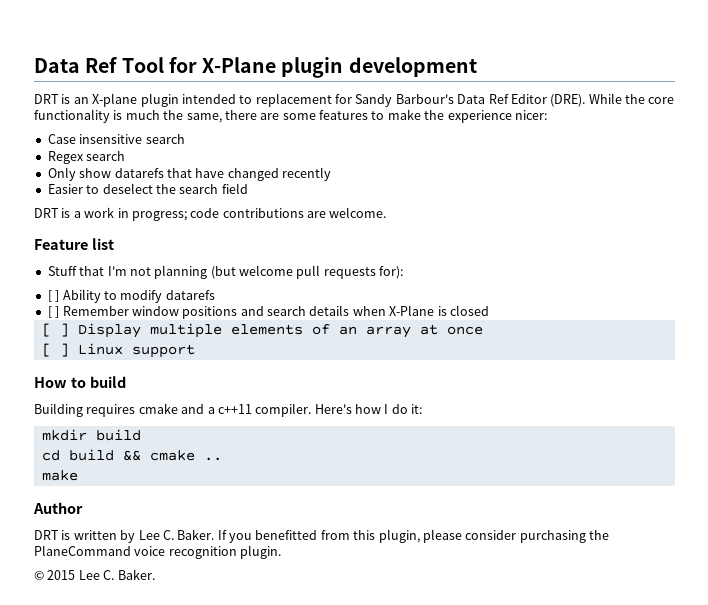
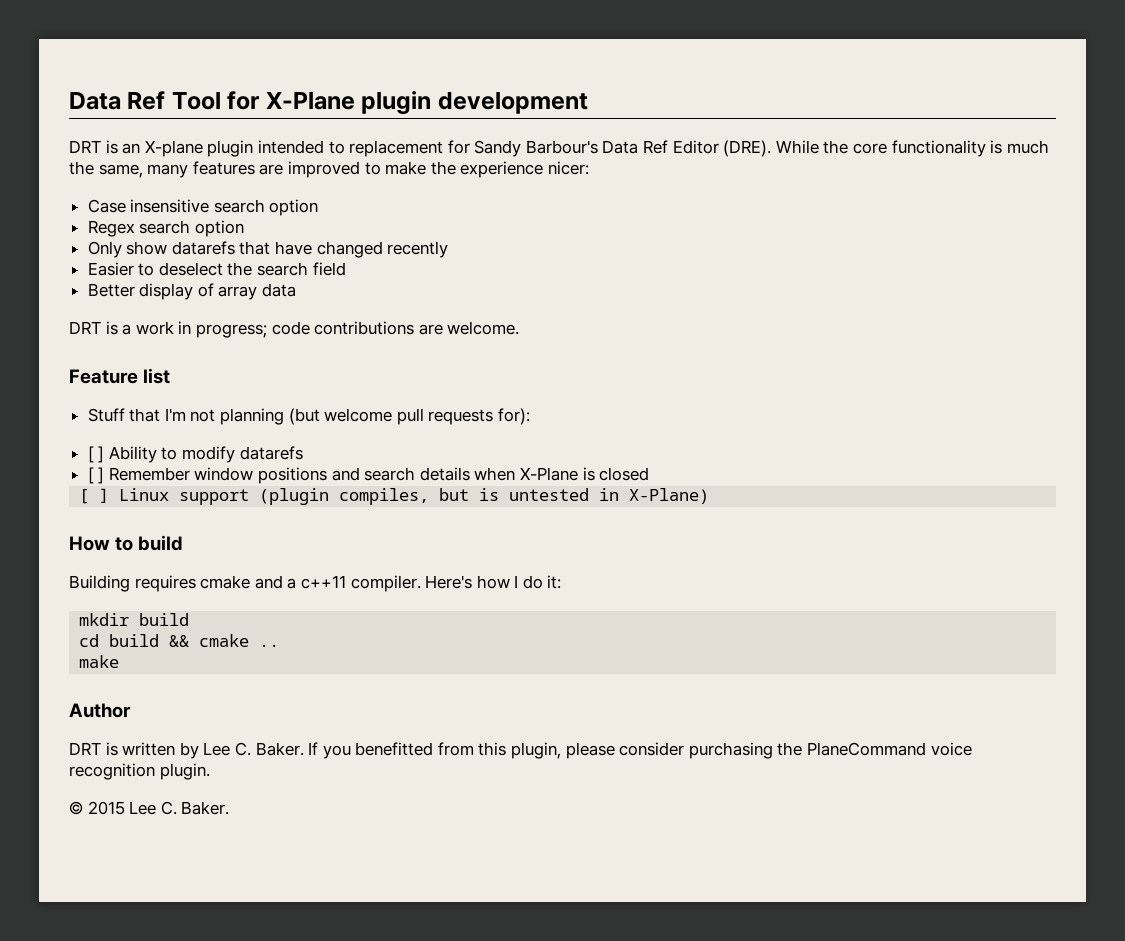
[224,110,368,120] there are some features -> [147,161,360,178] many features are improved
(185, 139) none -> [269,199,319,216] option
(126, 156) none -> [194,220,244,237] option
(248, 188) none -> [87,283,297,300] // Better display of array data
[77,323,483,338] [41,343,195,358] Display multiple elements of an array at once // [ ] Linux support -> [119,488,710,505] Linux support (plugin compiles, but is untested in X-Plane)

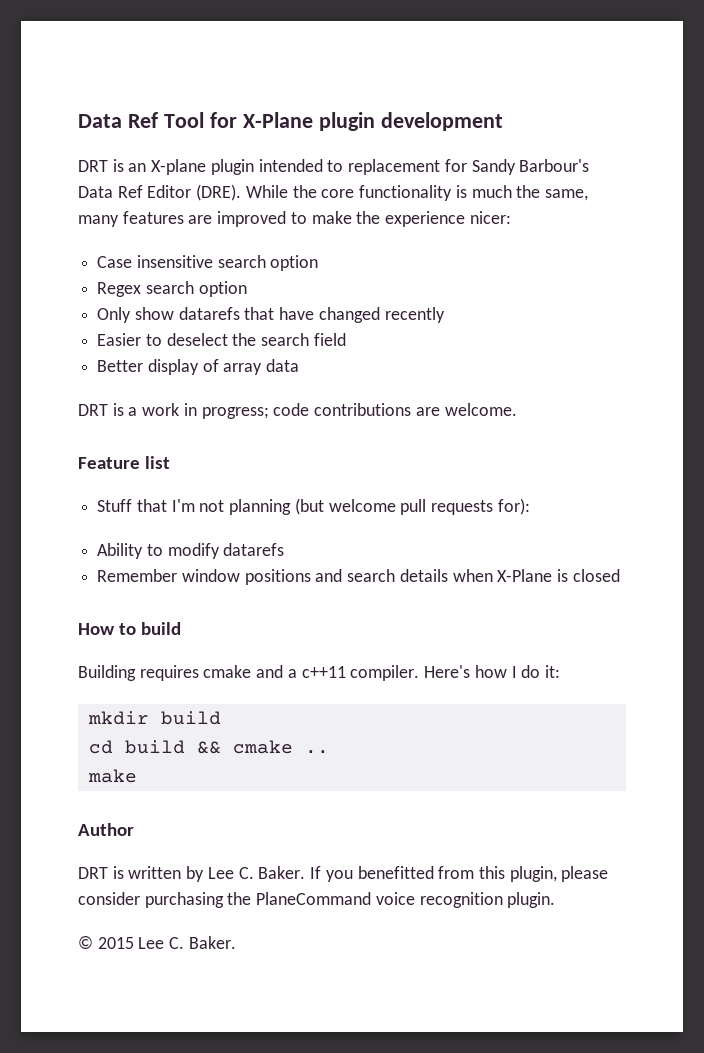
[87,446,105,463] [ ] -> (530, 506) none
[87,467,105,484] [ ] -> (285, 549) none
[79,488,710,505] // [ ] Linux support (plugin compiles, but is untested in X-Plane) -> (620, 575) none

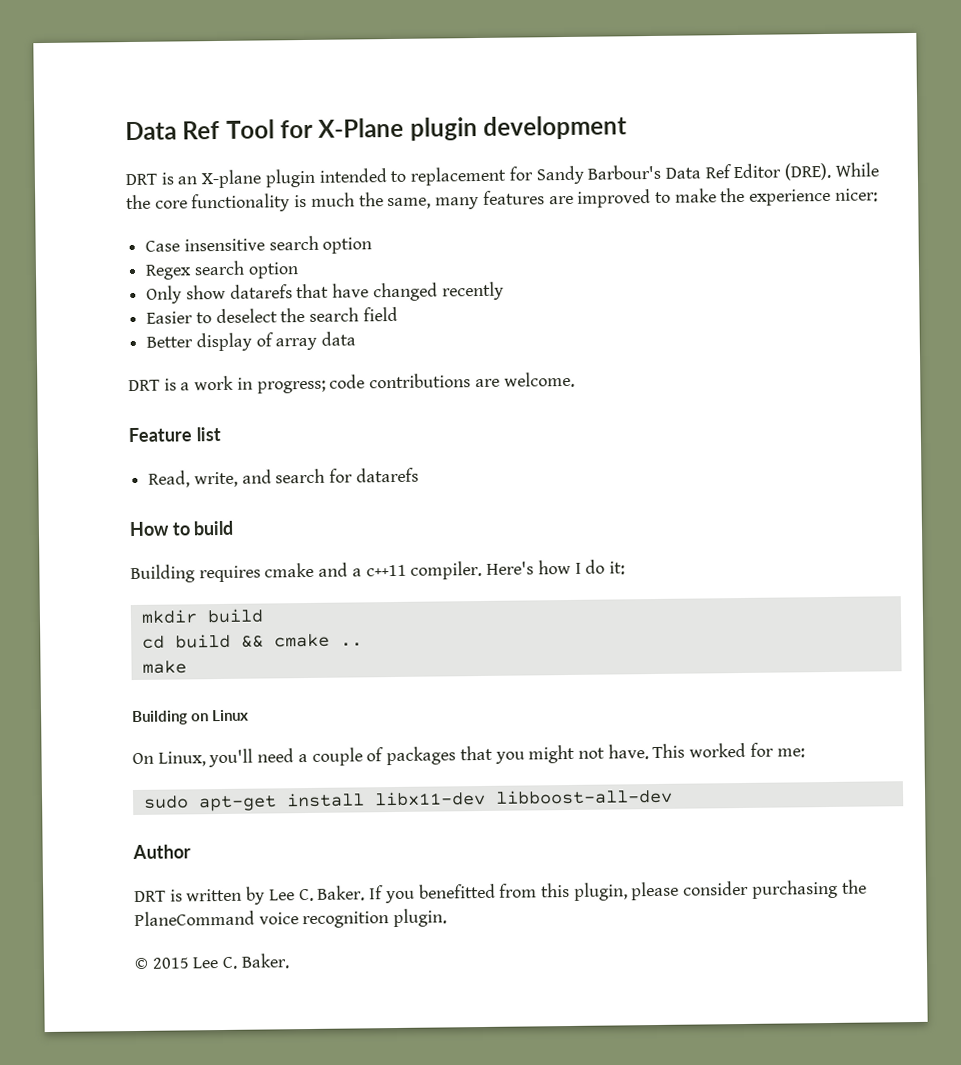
[97,498,530,515] [97,543,285,559] [97,569,620,585] Stuff that I'm not planning (but welcome pull requests for): // Ability to modify datarefs // Remember window positions and search details when X-Plane is closed -> [148,467,419,488] Read, write, and search for datarefs
(137, 776) none -> [132,709,250,726] [132,742,805,768] [143,788,673,812] // Building on Linux // On Linux, you'll need a couple of packages that you might not have. This worked for me: // sudo apt-get install libx11-dev libboost-all-dev

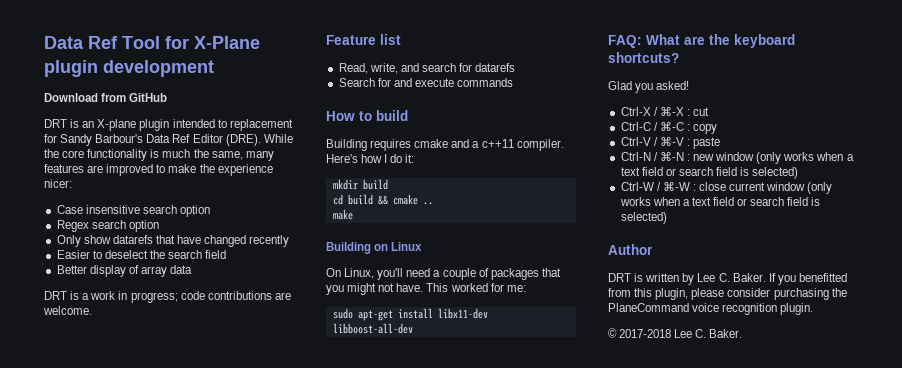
(628, 127) none -> [44,93,168,102] // Download from GitHub
(419, 475) none -> [338,78,514,87] // Search for and execute commands
(673, 796) none -> [608,34,795,48] [608,52,679,63] [608,81,690,93] [620,106,710,116] [620,121,718,134] [620,136,721,149] [620,151,854,164] [620,167,799,179] [620,181,833,194] [619,197,821,206] [620,212,667,224] // FAQ: What are the keyboard shortcuts? // Glad you asked! // Ctrl-X / ⌘-X : cut // Ctrl-C / ⌘-C : copy // Ctrl-V / ⌘-V : paste // Ctrl-N / ⌘-N : new window (only works when a text field or search field is selected) // Ctrl-W / ⌘-W : close current window (only works when a text field or search field is selected)
[151,957,190,969] 2015 -> [619,329,672,338] 2017-2018

